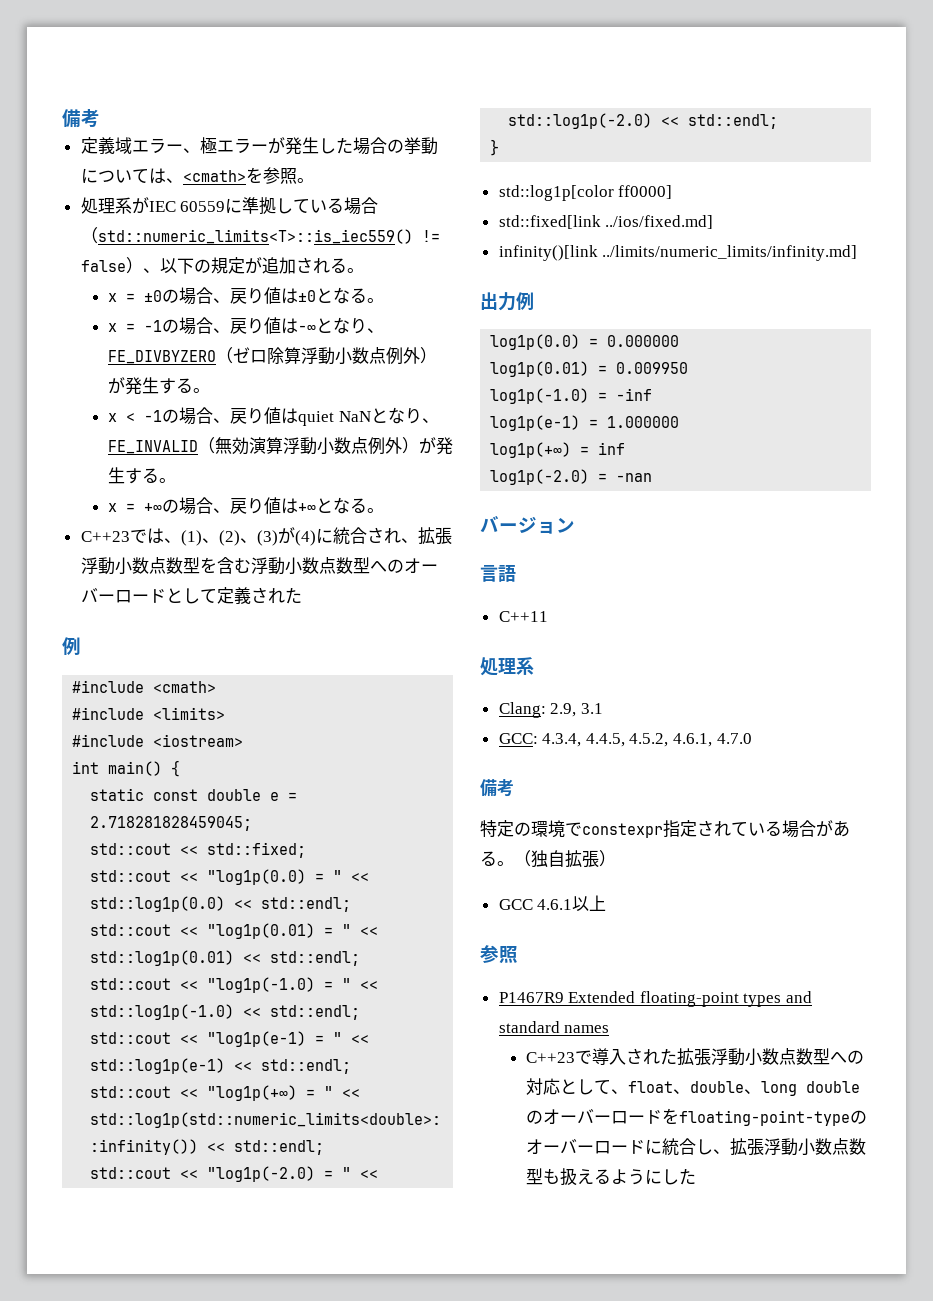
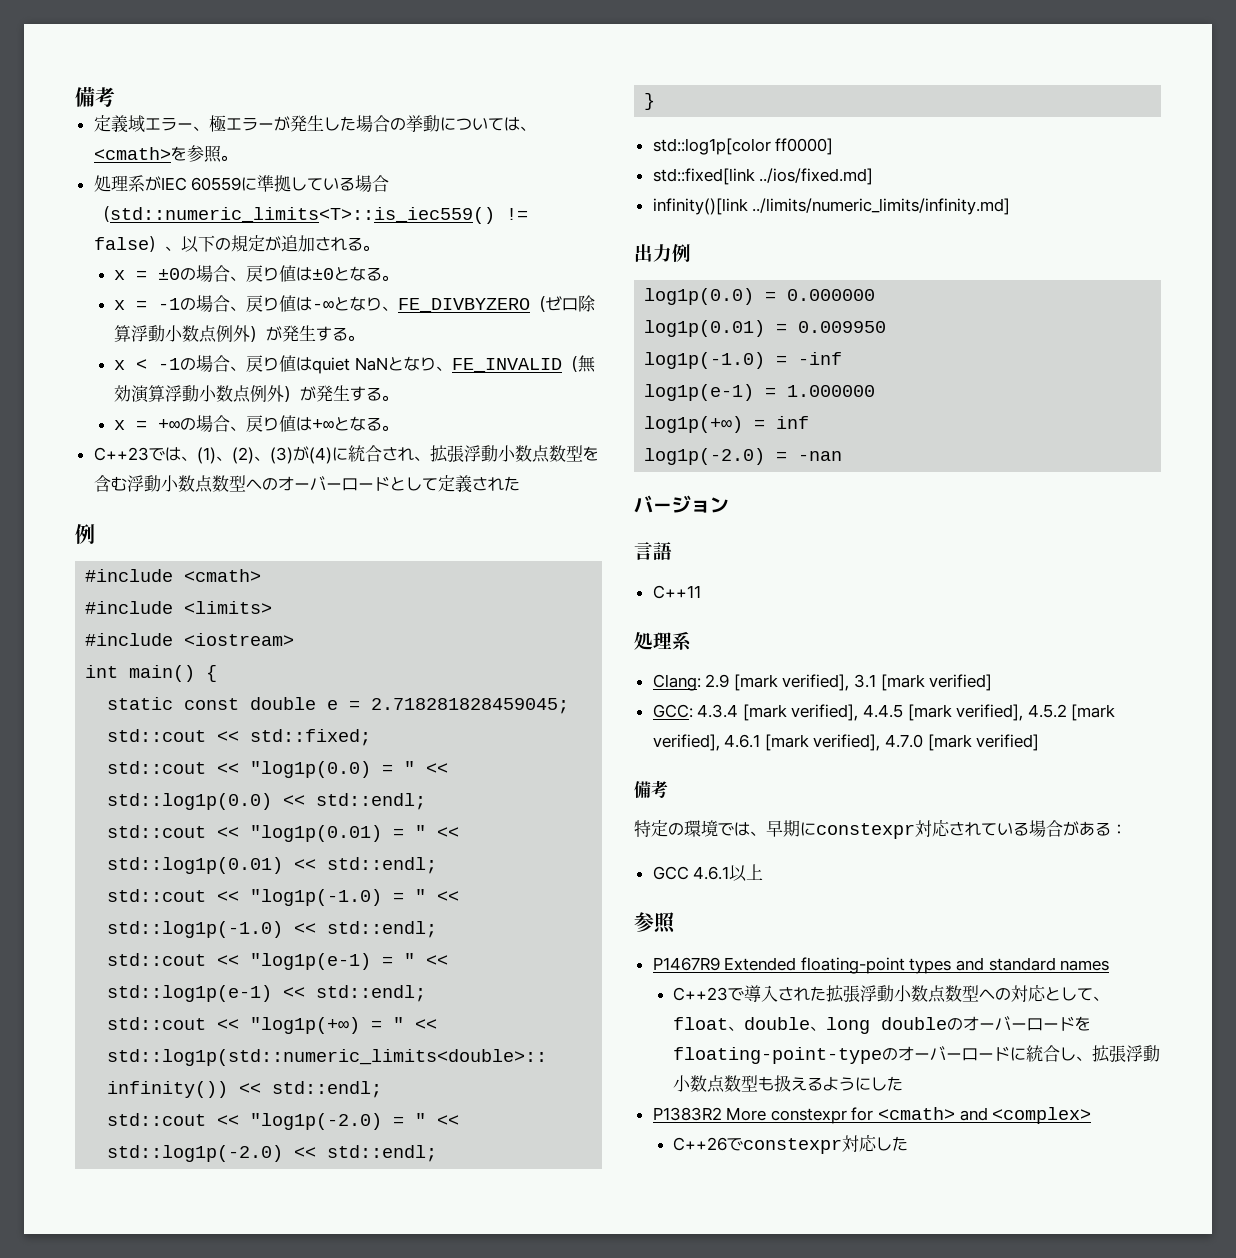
[550,703,577,717] 2.9, -> [705,674,850,691] 2.9 [mark verified],
(603, 708) none -> [880,674,993,691] [mark verified]
[542,733,713,747] 4.3.4, 4.4.5, 4.5.2, 4.6.1, -> [697,704,1116,721] [652,734,881,751] 4.3.4 [mark verified], 4.4.5 [mark verified], 4.5.2 [mark verified], 4.6.1 [mark verified],
(752, 738) none -> [927,734,1040,751] [mark verified]
[582,820,697,838] constexpr指定 -> [734,820,950,839] は、早期にconstexpr対応
[497,850,616,868] 。（独自拡張） -> [1111,824,1127,835] ：
(696, 1176) none -> [652,1107,1092,1124] [673,1135,909,1154] // P1383R2 More constexpr for <cmath> and <complex> // C++26でconstexpr対応した

